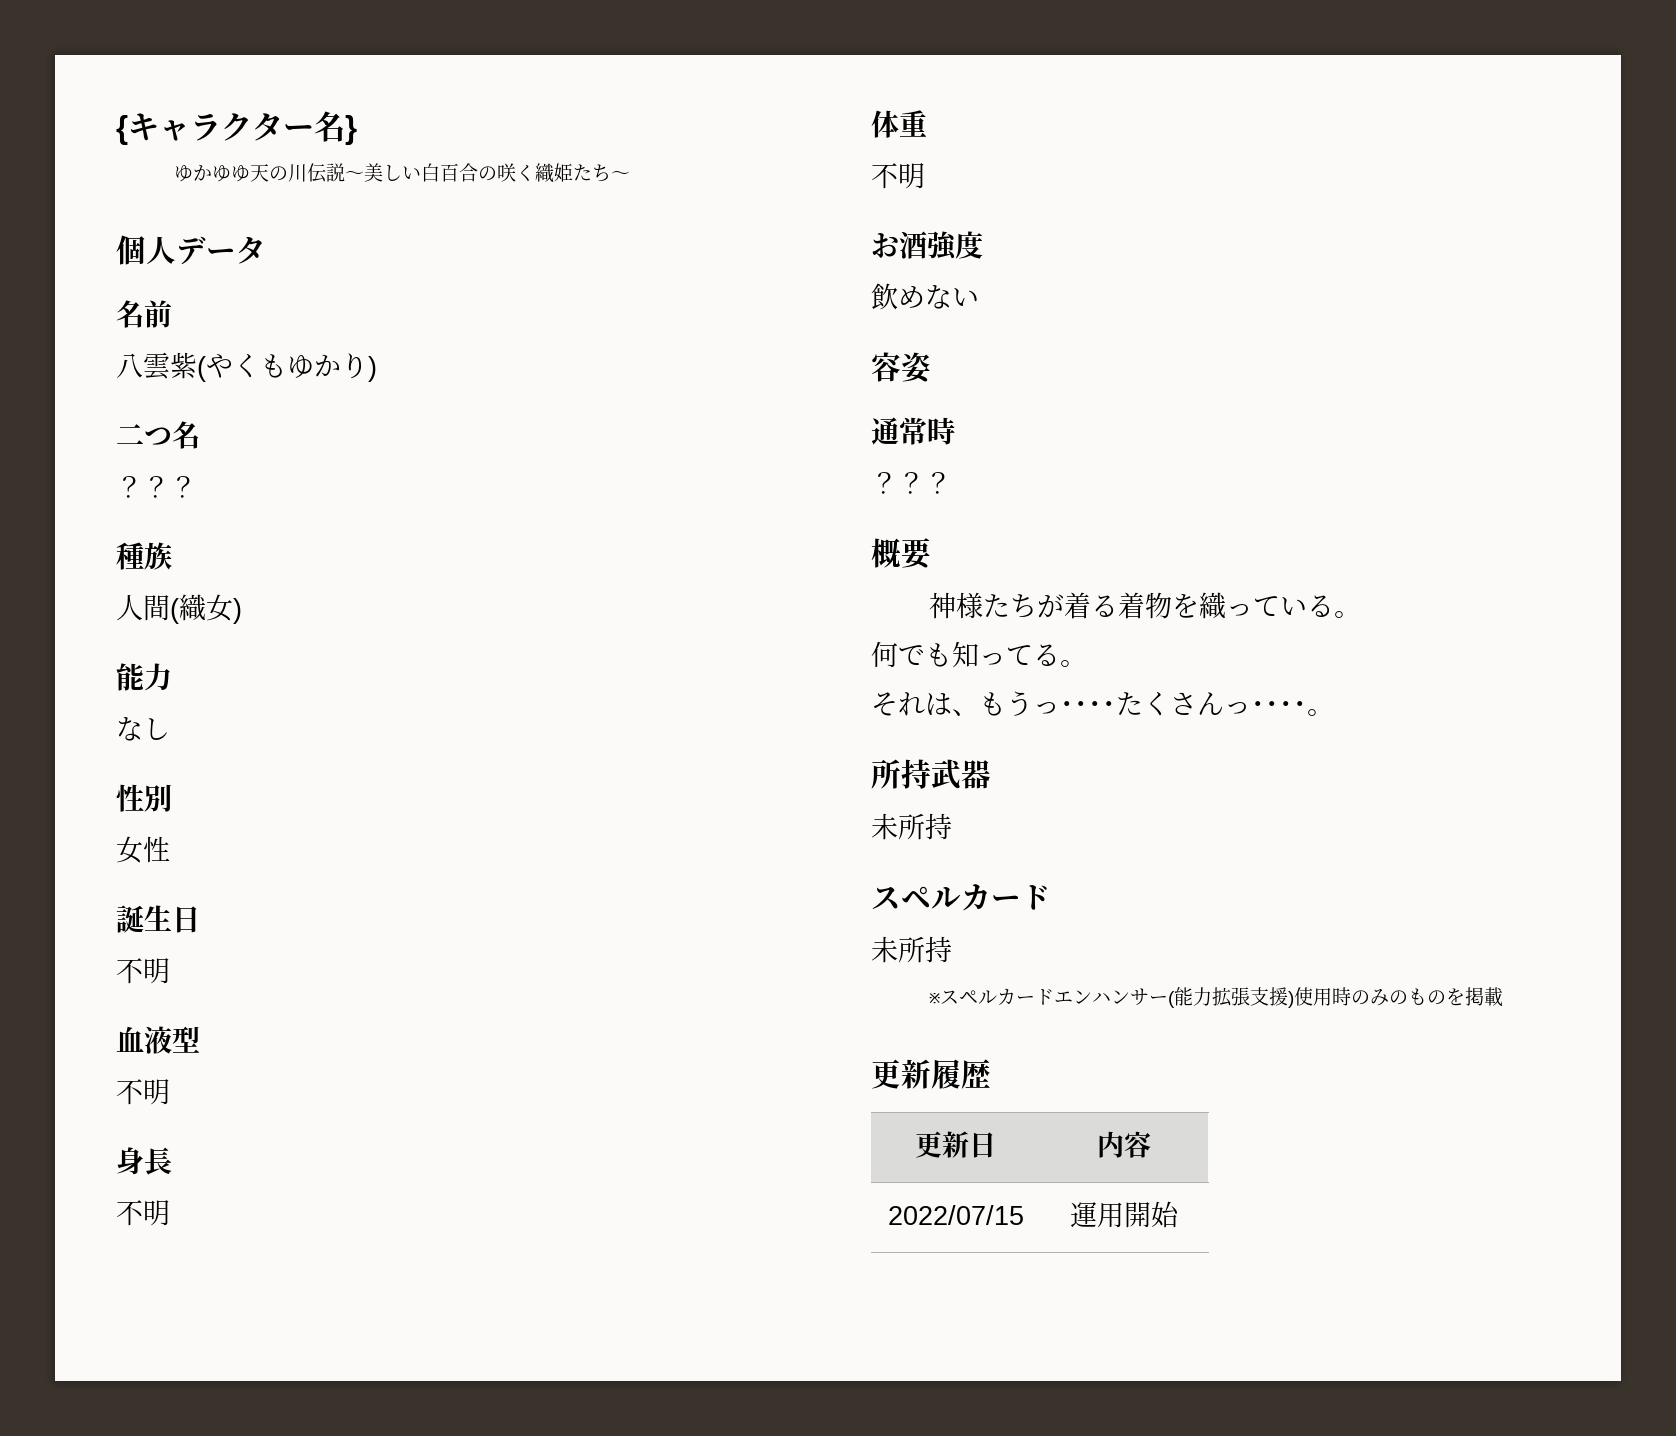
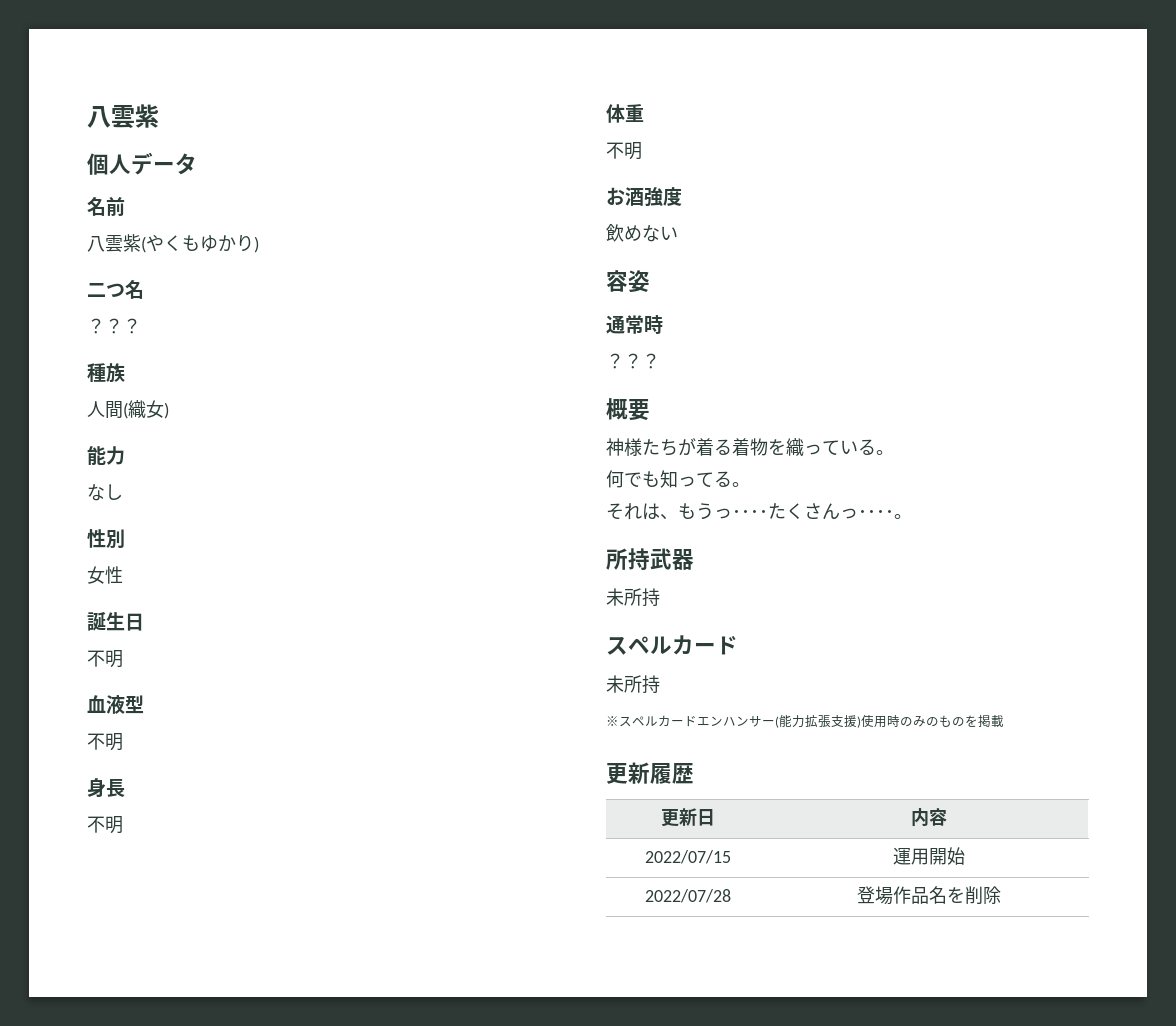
[116,111,357,145] [173,163,630,183] {キャラクター名} // ゆかゆゆ天の川伝説～美しい白百合の咲く織姫たち～ -> [87,104,159,128] 八雲紫
(1179, 1214) none -> [645,889,731,903] [857,886,1001,905] // 2022/07/28 | 登場作品名を削除

